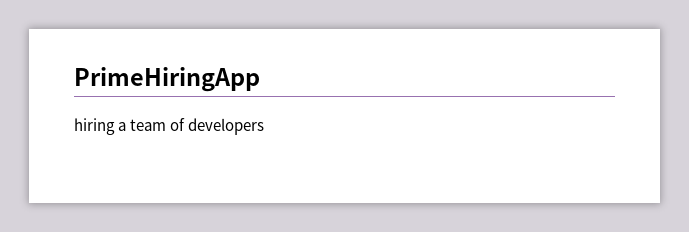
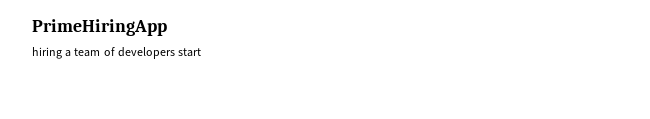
(265, 126) none -> [178,48,202,57] start

